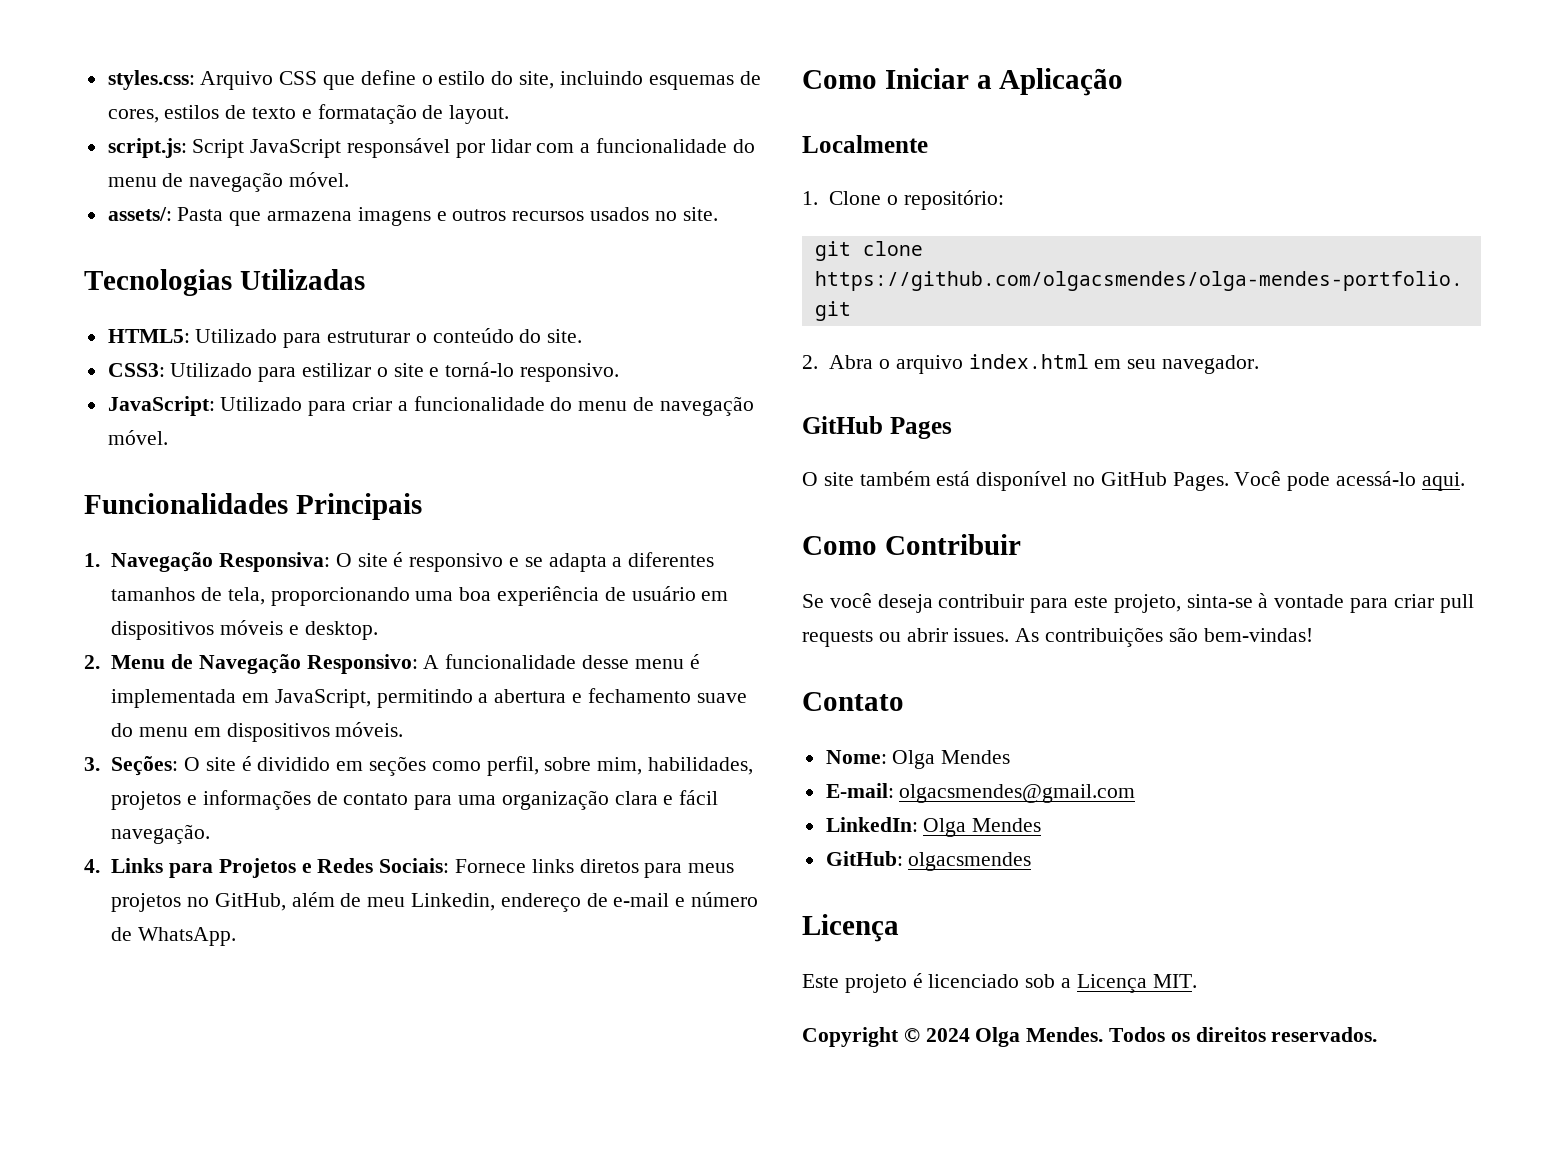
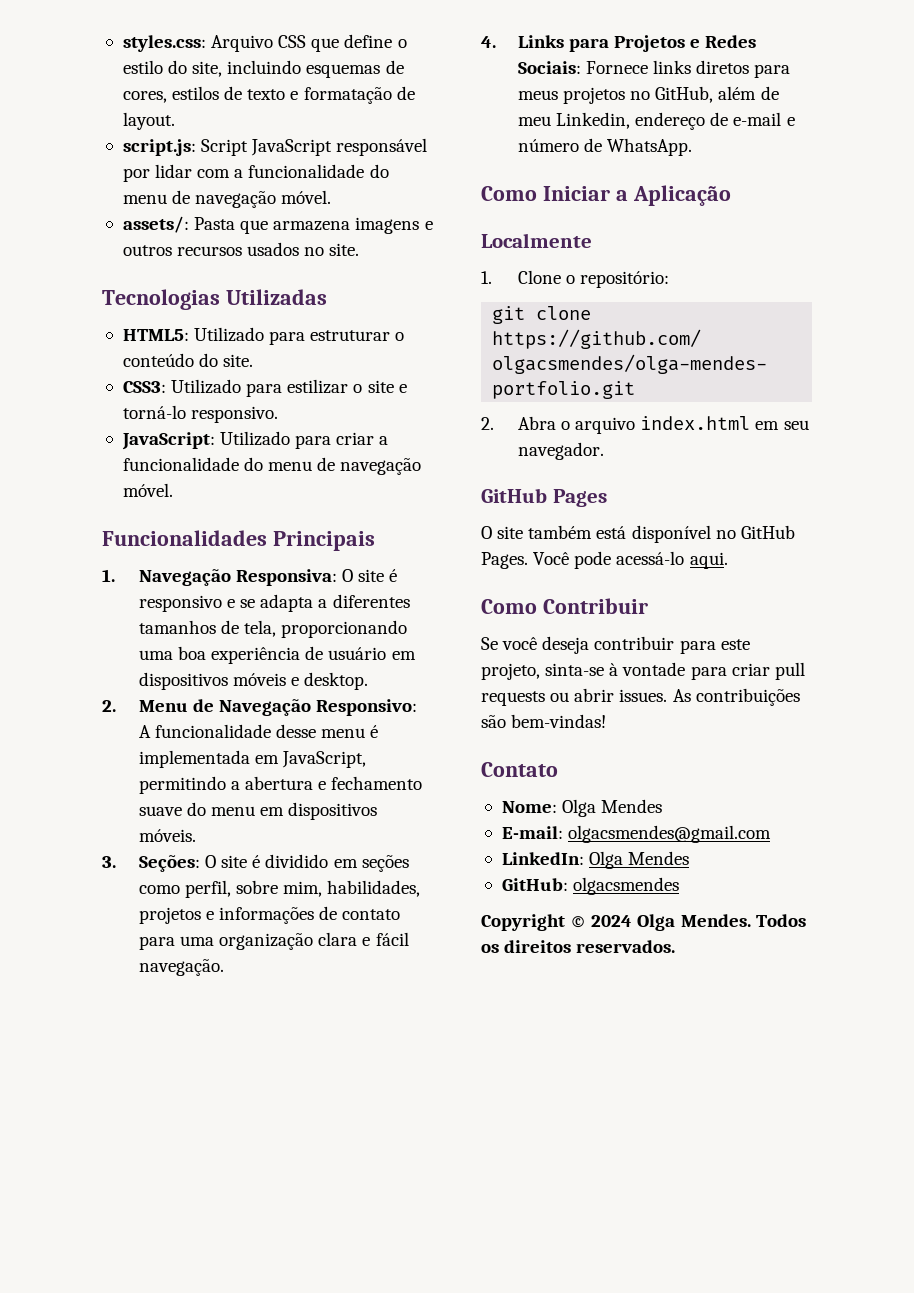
[802,914,899,942] [802,973,1197,993] // Licença // Este projeto é licenciado sob a Licença MIT. -> (680, 886) none

